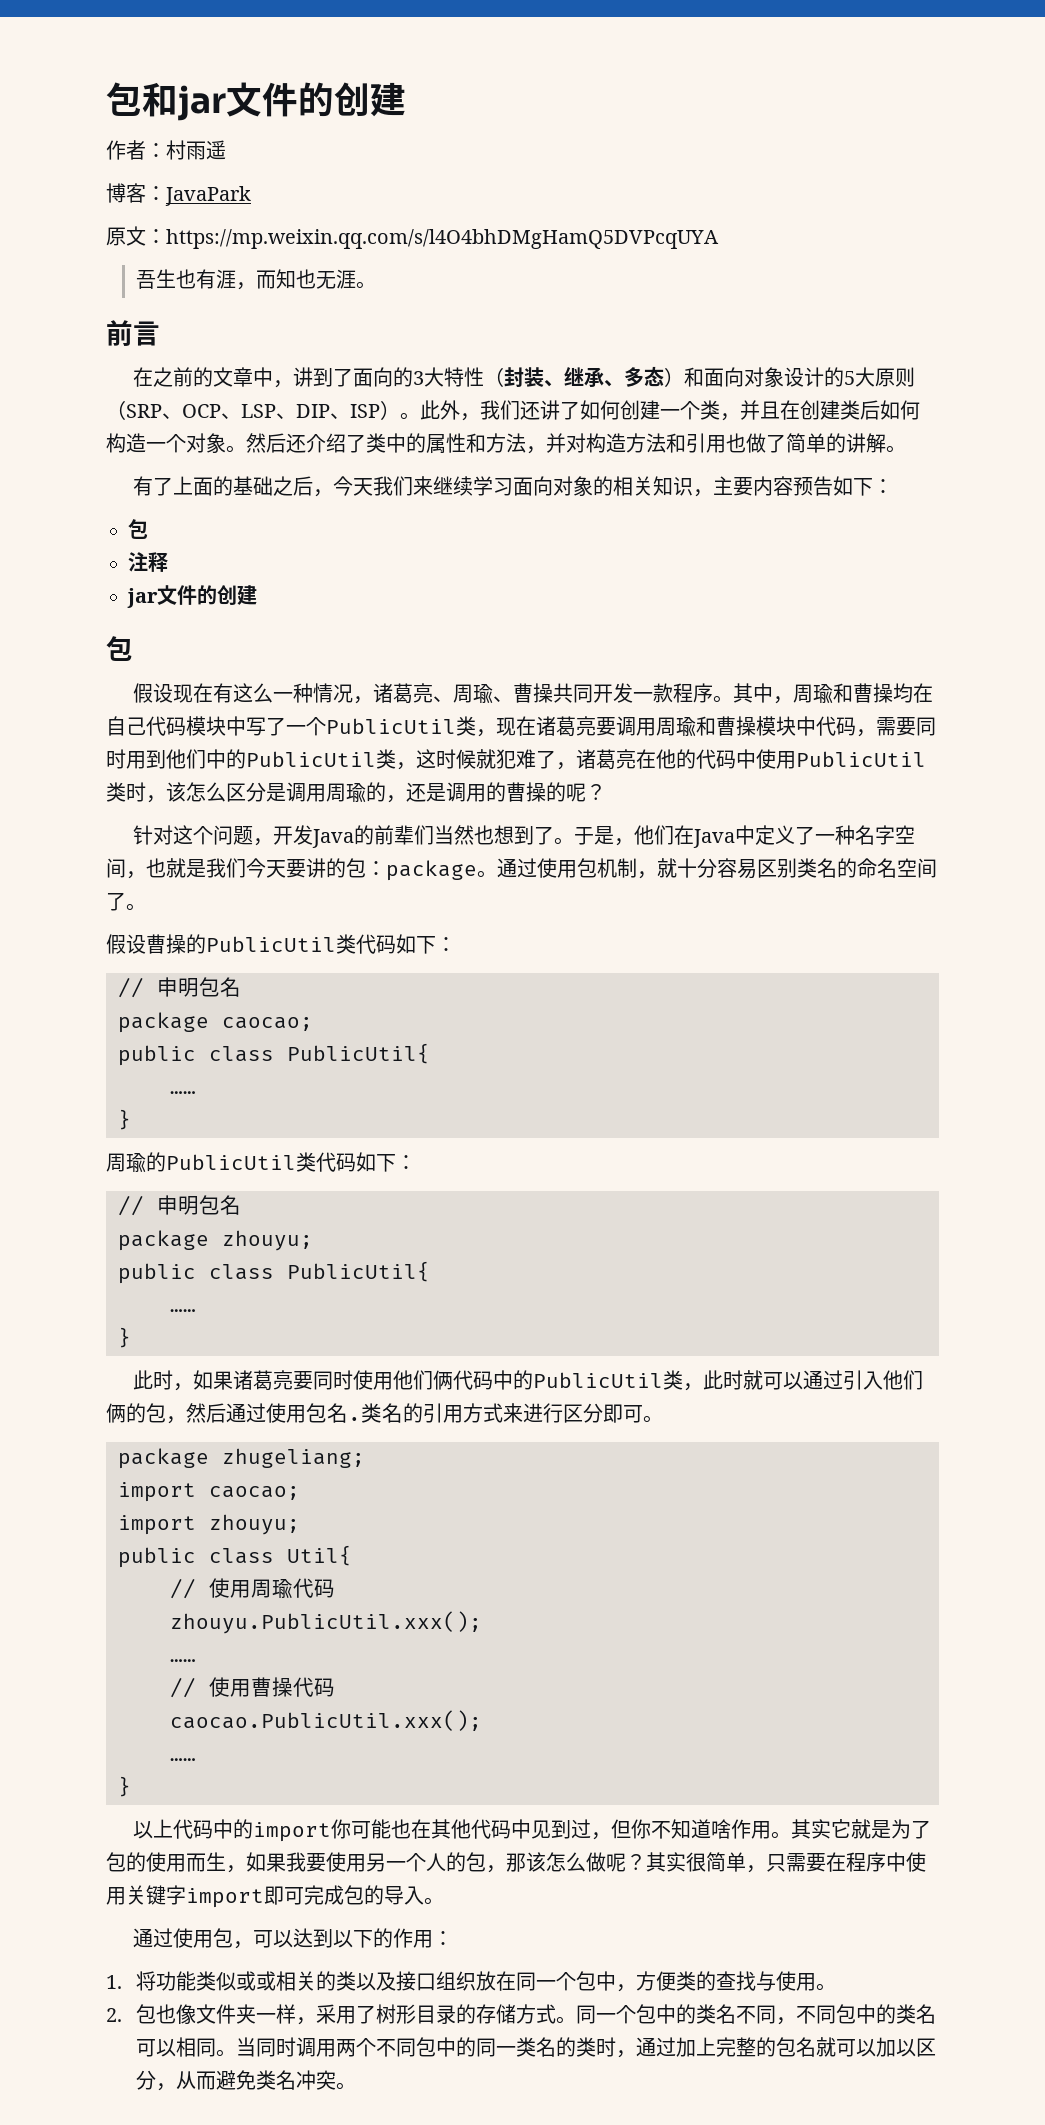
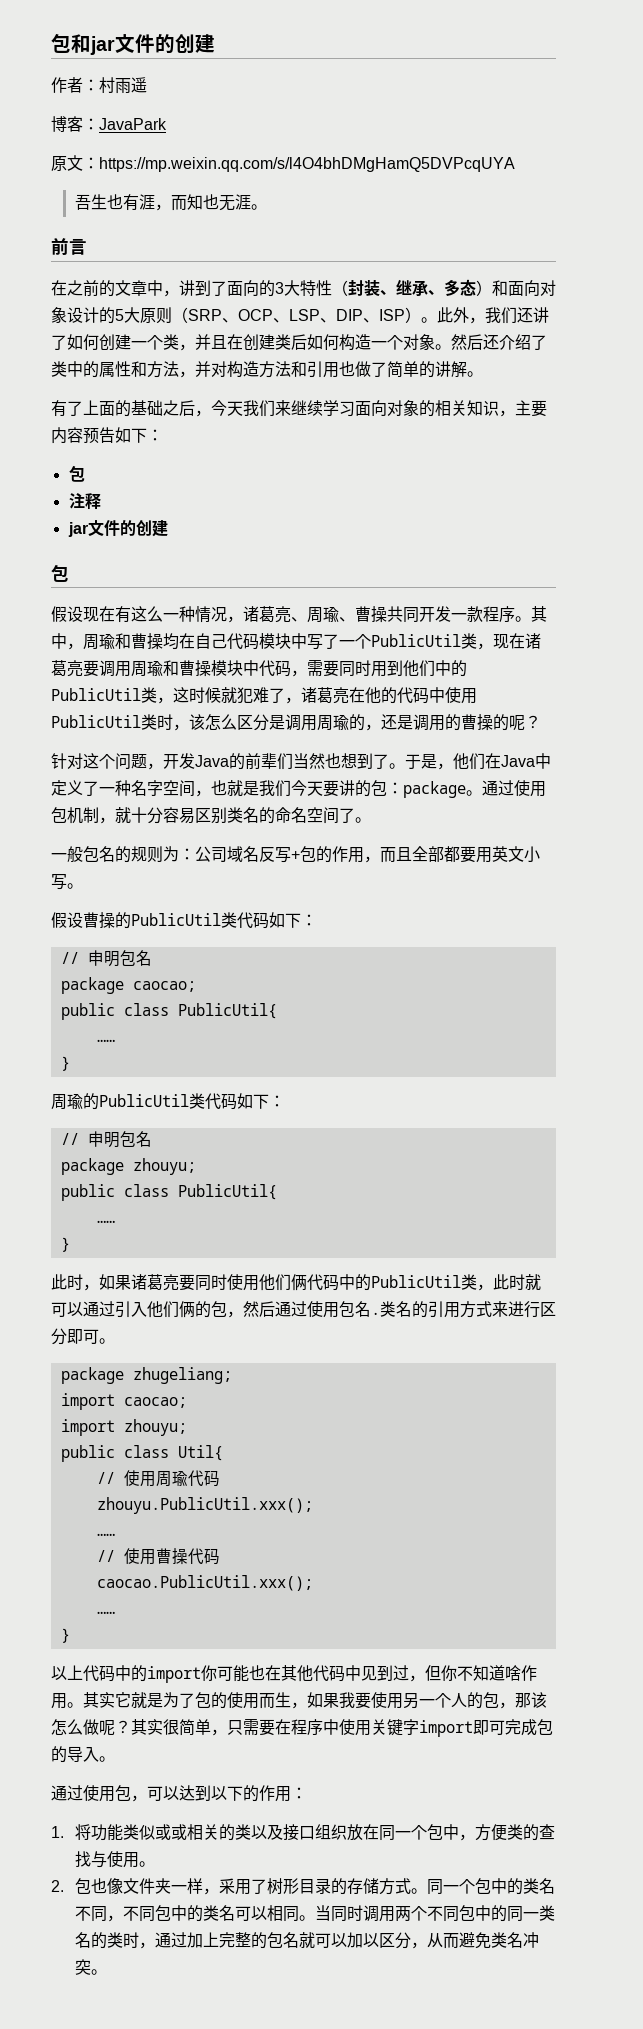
(146, 907) none -> [51,846,540,863] [51,874,83,890] // 一般包名的规则为：公司域名反写+包的作用，而且全部都要用英文小写。

